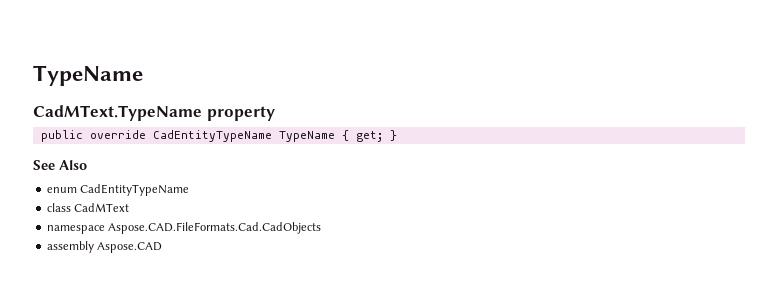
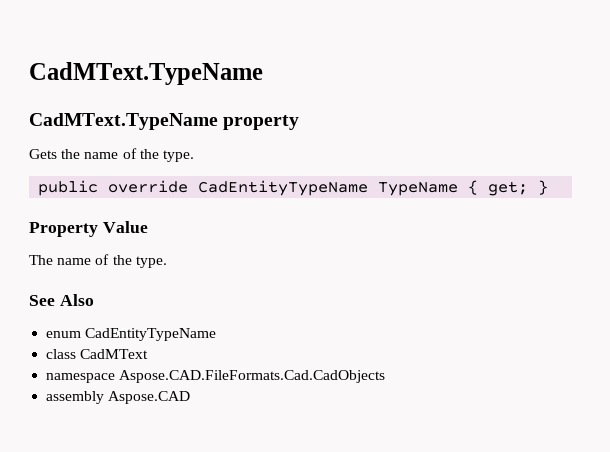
[33,65,143,86] TypeName -> [29,62,263,85] CadMText.TypeName
(275, 113) none -> [29,148,194,162] // Gets the name of the type.
(397, 135) none -> [29,221,148,237] [29,254,167,268] // Property Value // The name of the type.

